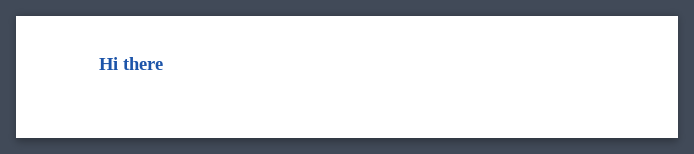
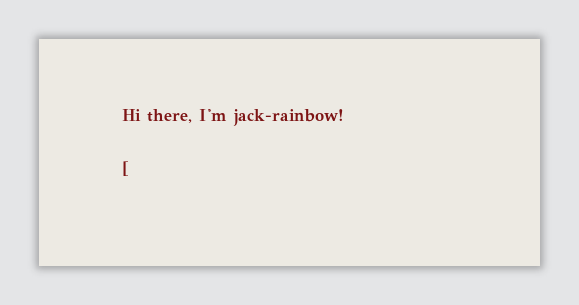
[123,57,163,70] there -> [147,109,344,126] [122,161,129,176] there, I'm jack-rainbow! // [

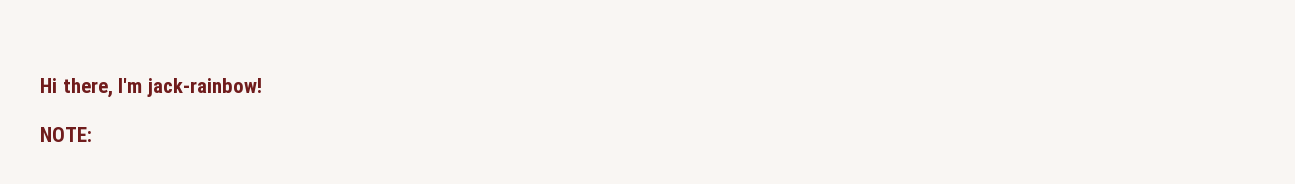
[122,161,129,176] [ -> [40,127,92,142] NOTE:

